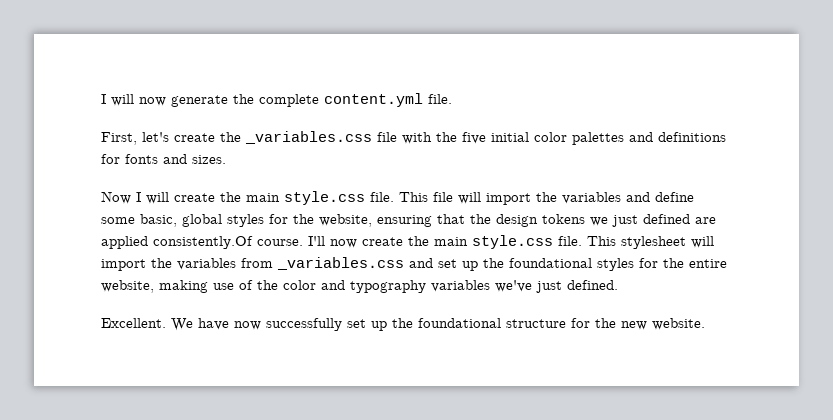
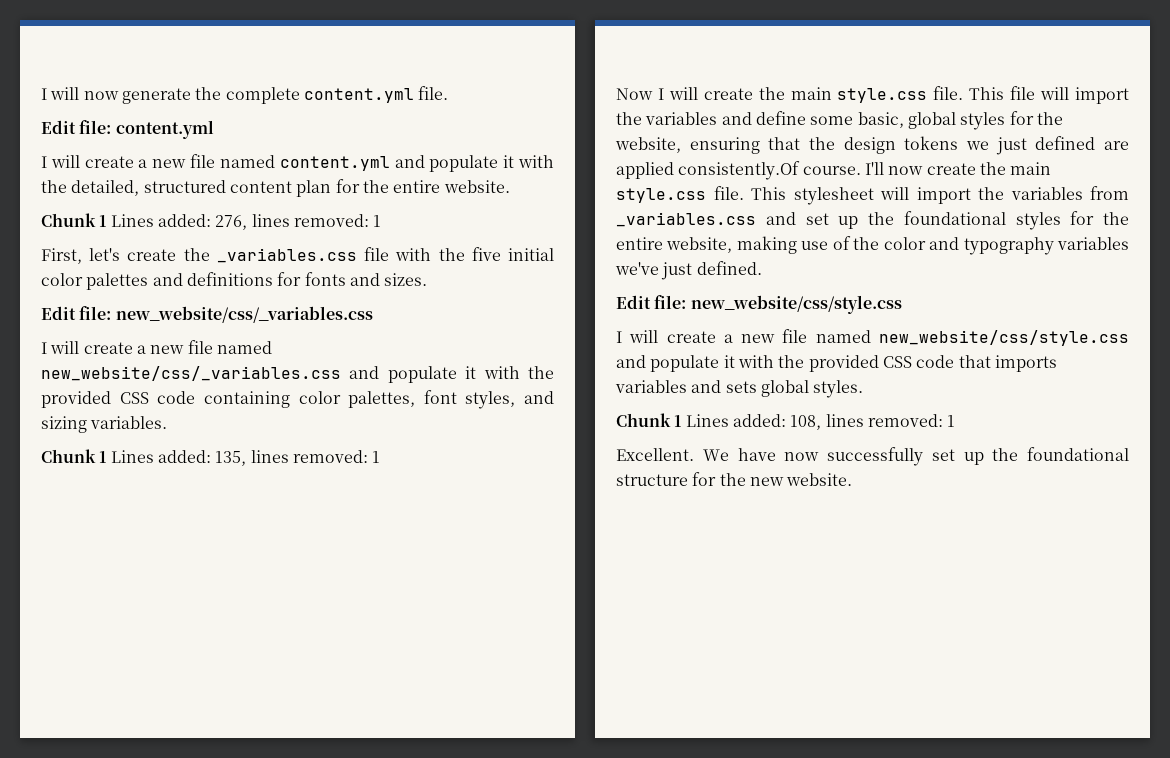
(452, 99) none -> [41,120,214,139] [41,154,554,172] [41,179,510,197] [41,213,382,230] // Edit file: content.yml // I will create a new file named content.yml and populate it with the detailed, structured content plan for the entire website. // Chunk 1 Lines added: 276, lines removed: 1
(226, 159) none -> [41,306,373,323] [41,340,272,354] [41,366,554,383] [41,390,554,409] [41,416,168,433] [41,449,381,466] // Edit file: new_website/css/_variables.css // I will create a new file named new_website/css/_variables.css and populate it with the provided CSS code containing color palettes, font styles, and sizing variables. // Chunk 1 Lines added: 135, lines removed: 1
(618, 285) none -> [616,295,902,314] [616,329,1129,346] [616,355,1057,372] [615,380,864,398] [616,413,956,430] // Edit file: new_website/css/style.css // I will create a new file named new_website/css/style.css and populate it with the provided CSS code that imports variables and sets global styles. // Chunk 1 Lines added: 108, lines removed: 1

